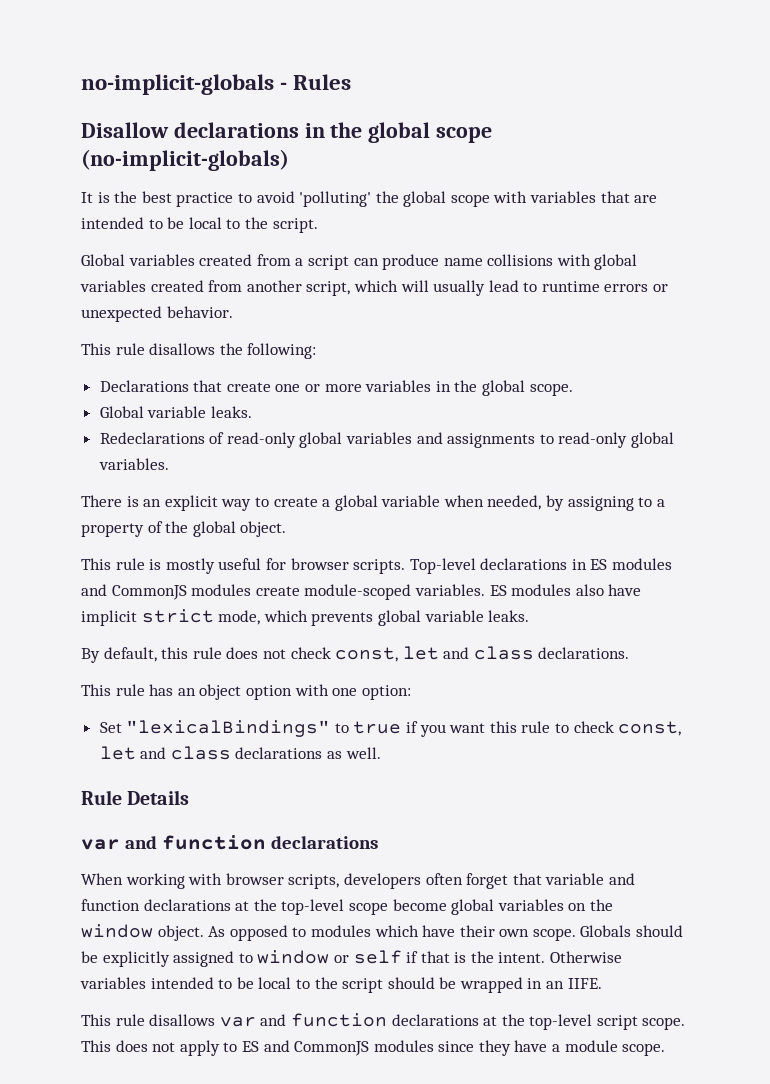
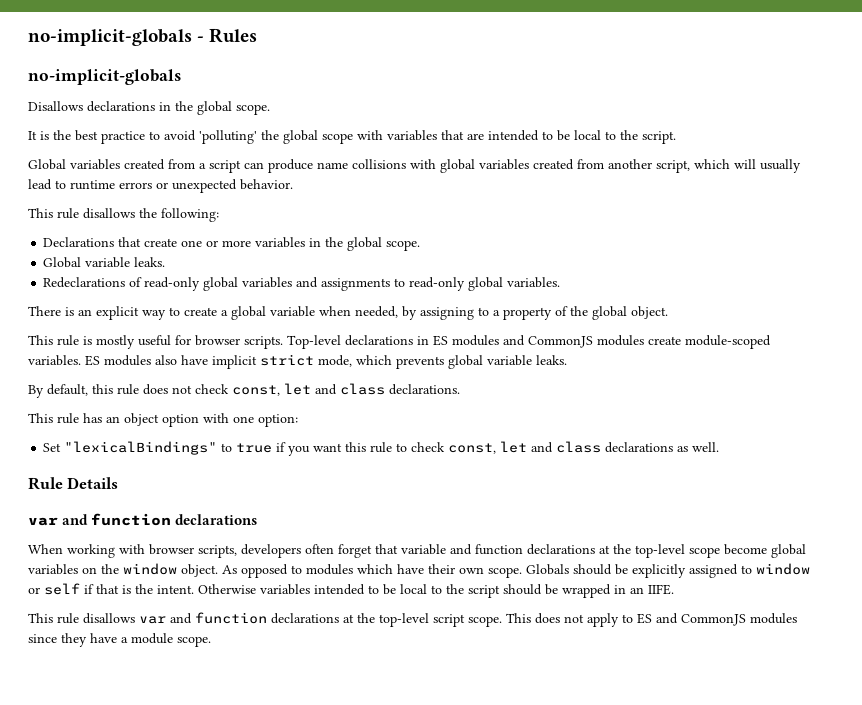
[81,122,169,138] Disallow -> [28,69,181,85] [28,101,83,111] no-implicit-globals // Disallows
[436,127,493,143] [81,149,289,171] scope (no-implicit-globals) -> [236,104,270,115] scope.

